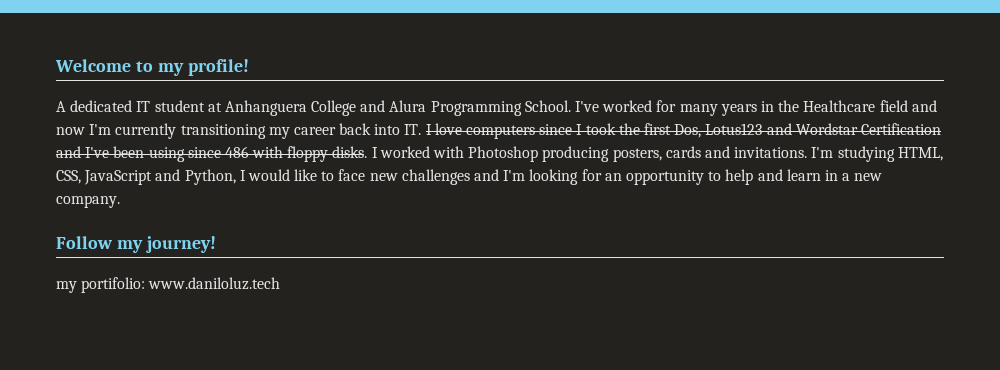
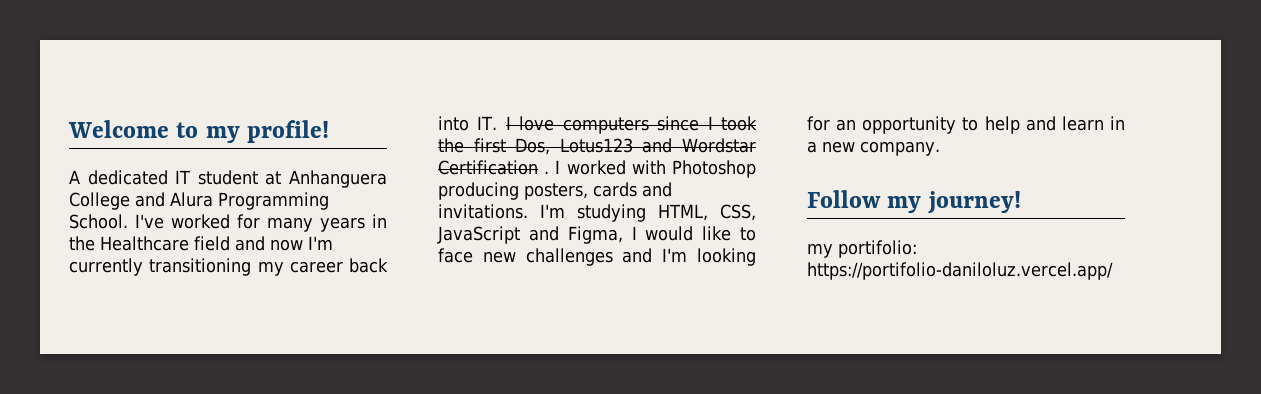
[56,146,368,162] and I've been using since 486 with floppy disks. -> [544,171,550,174] .
[184,169,236,185] Python, -> [567,226,623,244] Figma,
[148,277,281,290] www.daniloluz.tech -> [807,262,1113,280] https://portifolio-daniloluz.vercel.app/

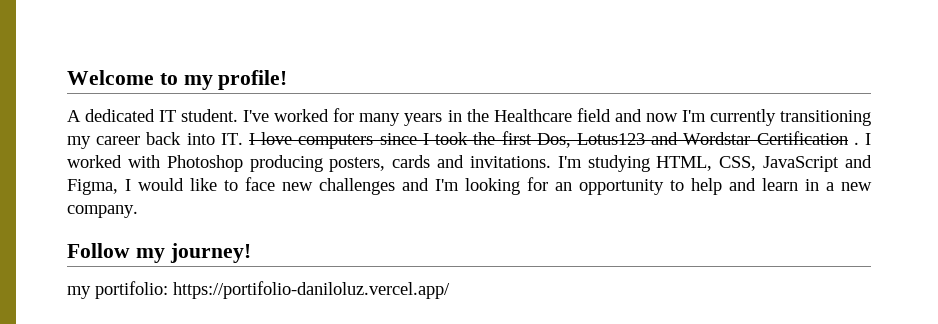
[197,170,387,188] [69,192,329,210] [69,214,128,229] student at Anhanguera College and Alura Programming School. -> [181,109,239,122] student.

